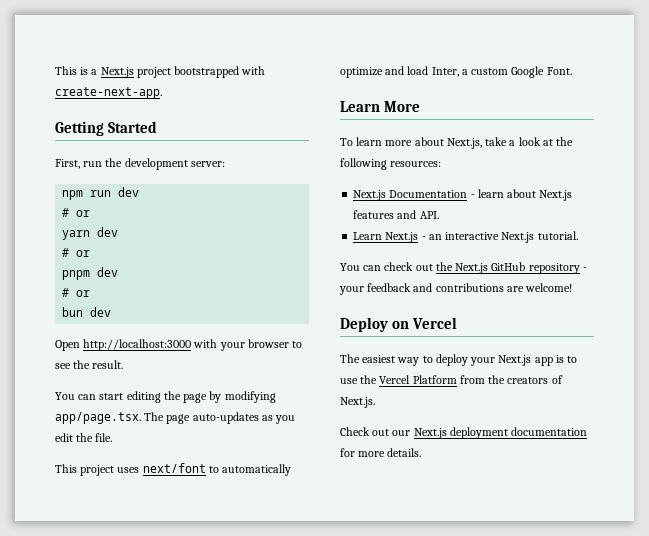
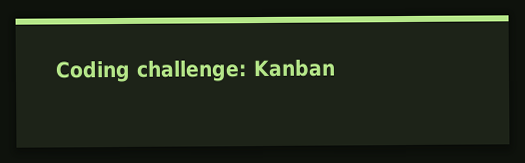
[55,66,266,78] [55,87,162,99] [55,121,158,136] [55,158,225,170] [62,187,140,200] [62,208,91,217] [62,227,119,240] [62,248,91,257] [62,267,119,280] [62,288,91,297] [62,307,112,317] [55,339,303,351] [55,360,124,369] [55,391,276,403] [55,412,296,424] [55,433,113,442] [55,463,292,476] [340,66,572,78] [340,101,421,112] [340,137,574,149] [340,158,442,170] [353,189,573,201] [353,210,439,219] [353,231,578,243] [340,262,587,274] [339,283,573,295] [340,317,458,332] [340,354,578,366] [340,375,563,384] [340,397,375,408] [340,427,588,439] [340,448,422,457] This is a Next.js project bootstrapped with create-next-app. // Getting Started // First, run the development server: // npm run dev // # or // yarn dev // # or // pnpm dev // # or // bun dev // Open http://localhost:3000 with your browser to see the result. // You can start editing the page by modifying app/page.tsx. The page auto-updates as you edit the file. // This project uses next/font to automatically optimize and load Inter, a custom Google Font. // Learn More // To learn more about Next.js, take a look at the following resources: // Next.js Documentation - learn about Next.js features and API. // Learn Next.js - an interactive Next.js tutorial. // You can check out the Next.js GitHub repository - your feedback and contributions are welcome! // Deploy on Vercel // The easiest way to deploy your Next.js app is to use the Vercel Platform from the creators of Next.js. // Check out our Next.js deployment documentation for more details. -> [55,59,335,83] Coding challenge: Kanban

